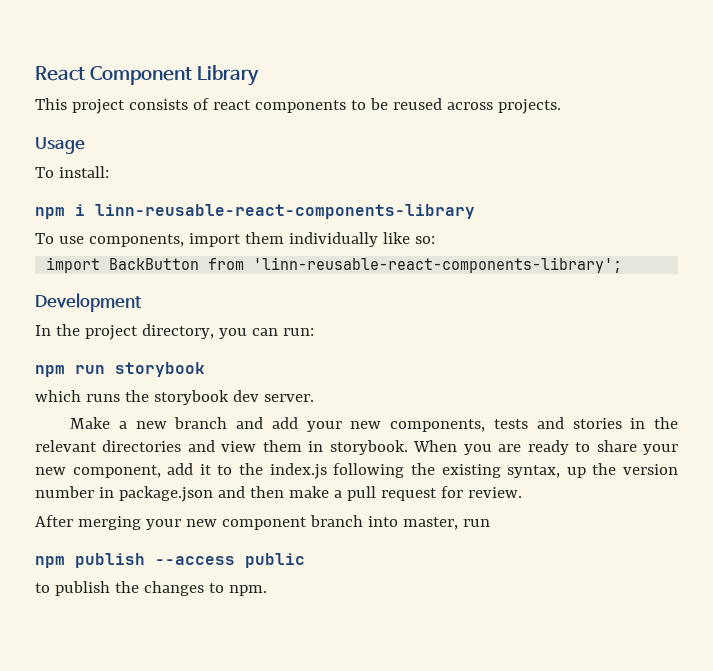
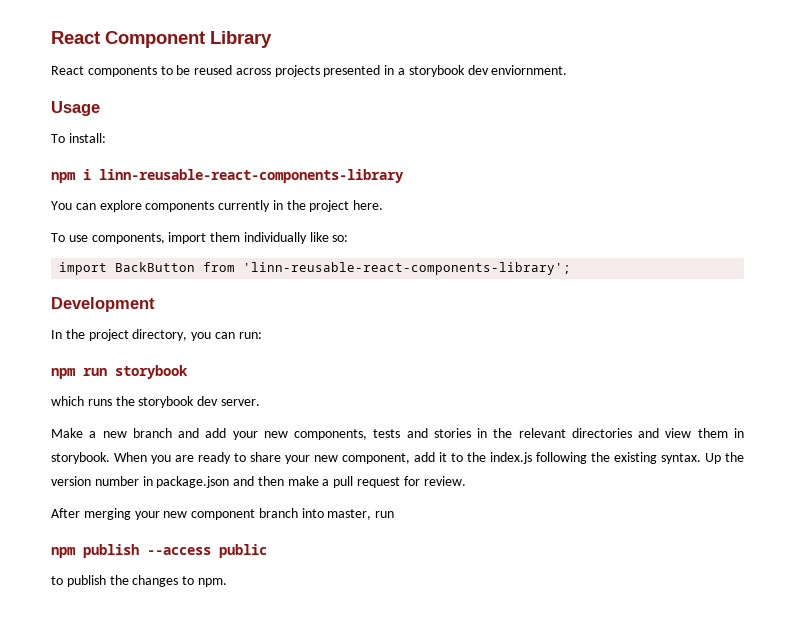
[35,98,251,114] This project consists of react -> [51,66,84,75] React
[497,99,561,114] projects. -> [274,65,568,77] projects presented in a storybook dev enviornment.
(475, 211) none -> [51,200,384,212] // You can explore components currently in the project here.
[507,465,586,478] syntax, up -> [661,453,721,464] syntax. Up

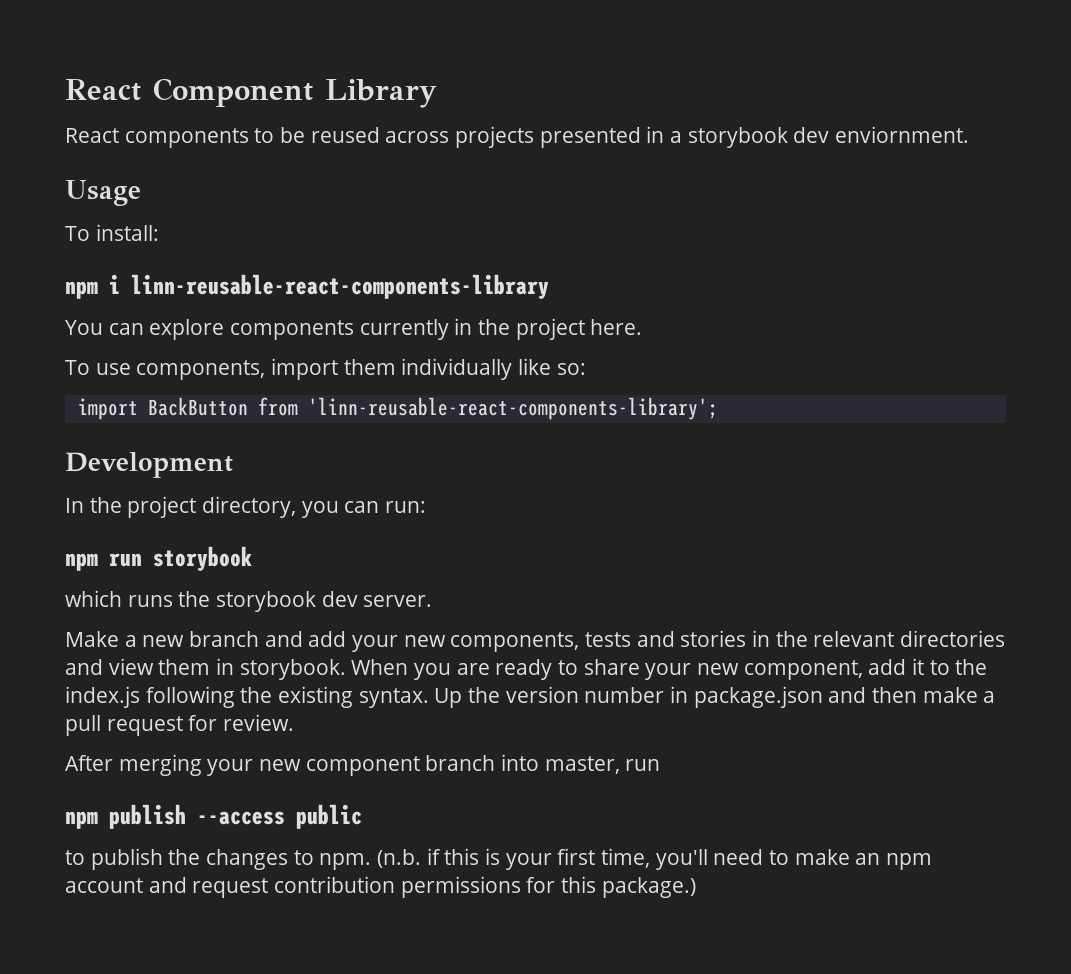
(227, 582) none -> [377,848,933,870] [65,876,696,898] (n.b. if this is your first time, you'll need to make an npm account and request contribution permissions for this package.)

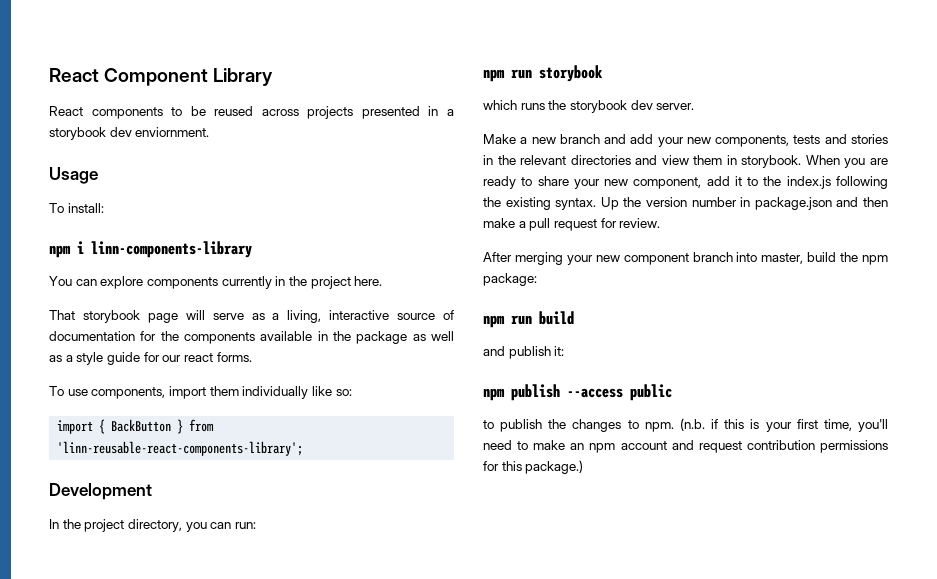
[131,274,549,299] linn-reusable-react-components-library -> [91,241,252,258] linn-components-library
(643, 327) none -> [49,310,454,323] [49,331,454,344] [49,352,252,365] // That storybook page will serve as a living, interactive source of documentation for the components available in the package as well as a style guide for our react forms.
[147,397,248,416] BackButton -> [99,419,184,434] { BackButton }
[625,759,661,771] run -> [807,252,888,265] [483,273,537,286] [483,311,574,328] [483,346,565,359] build the npm package: // npm run build // and publish it:

